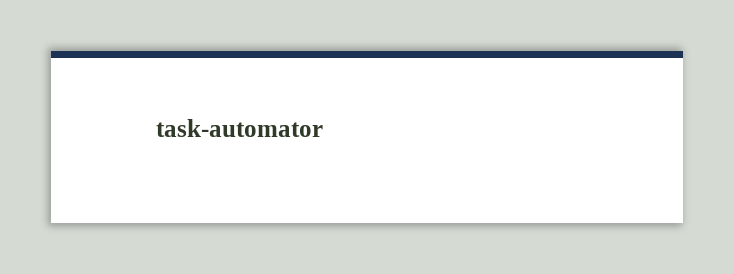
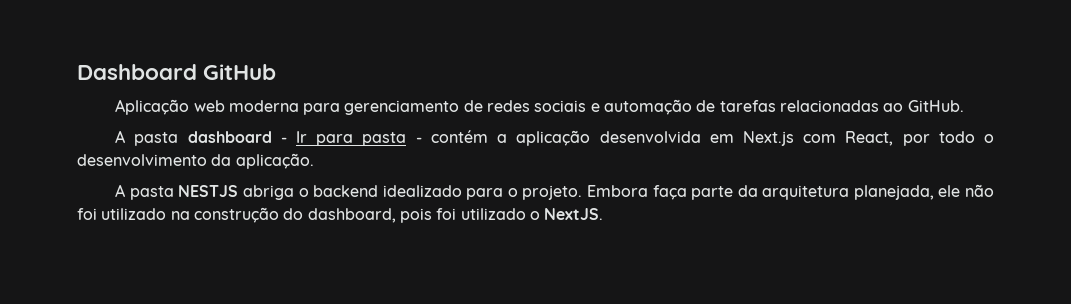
[156,119,323,137] task-automator -> [77,64,277,80] [115,99,964,115] [115,130,994,146] [77,153,314,169] [115,184,994,200] [77,207,604,223] Dashboard GitHub // Aplicação web moderna para gerenciamento de redes sociais e automação de tarefas relacionadas ao GitHub. // A pasta dashboard - Ir para pasta - contém a aplicação desenvolvida em Next.js com React, por todo o desenvolvimento da aplicação. // A pasta NESTJS abriga o backend idealizado para o projeto. Embora faça parte da arquitetura planejada, ele não foi utilizado na construção do dashboard, pois foi utilizado o NextJS.

